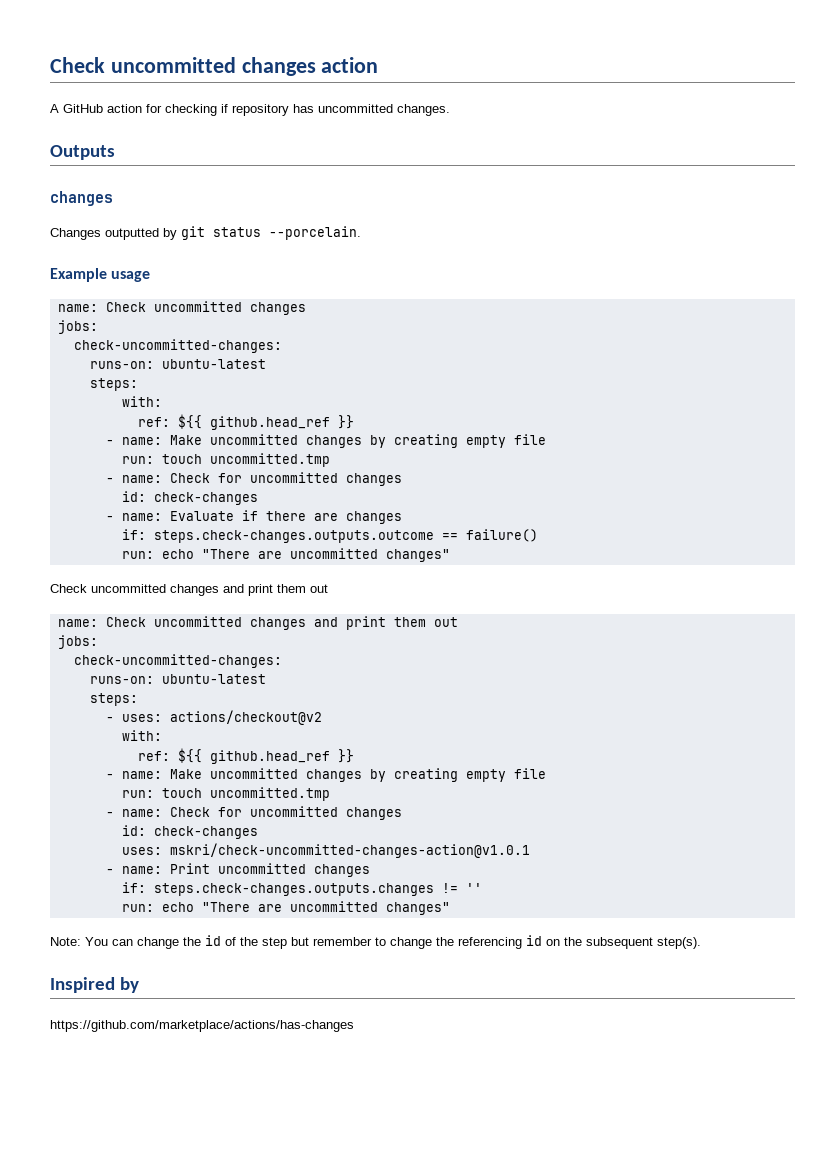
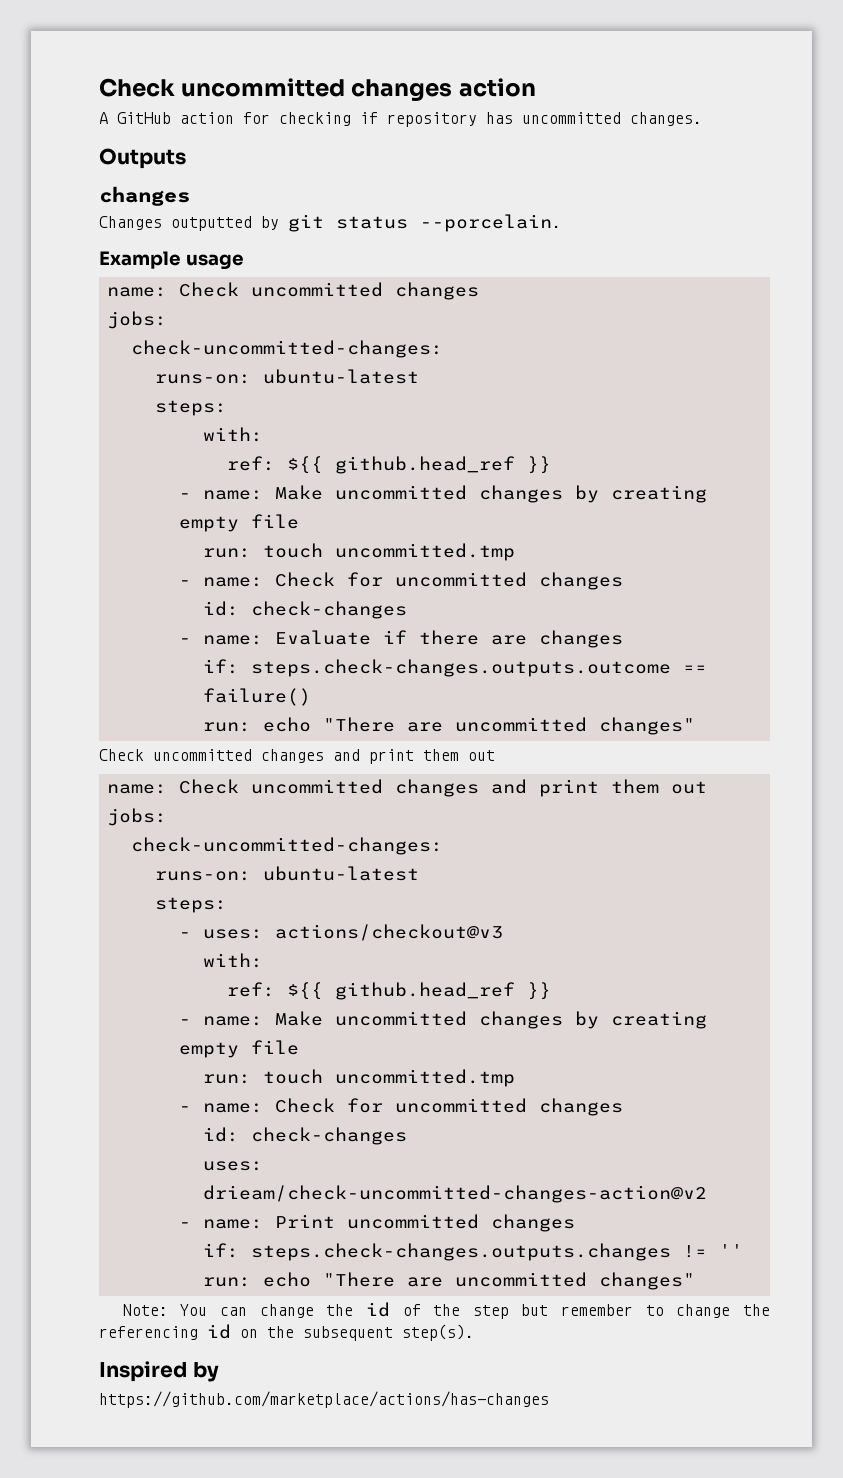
[169,710,322,725] actions/checkout@v2 -> [274,924,503,941] actions/checkout@v3
[169,843,530,858] mskri/check-uncommitted-changes-action@v1.0.1 -> [202,1185,707,1203] drieam/check-uncommitted-changes-action@v2

